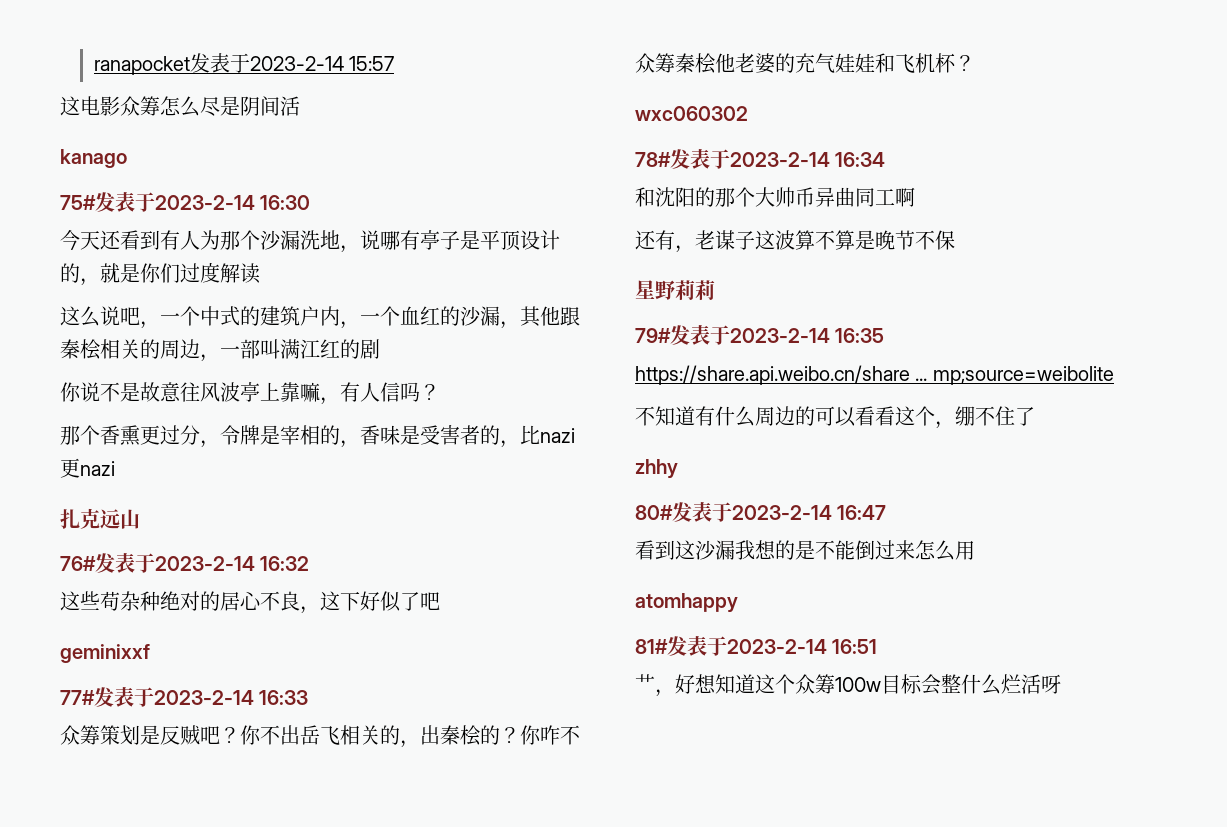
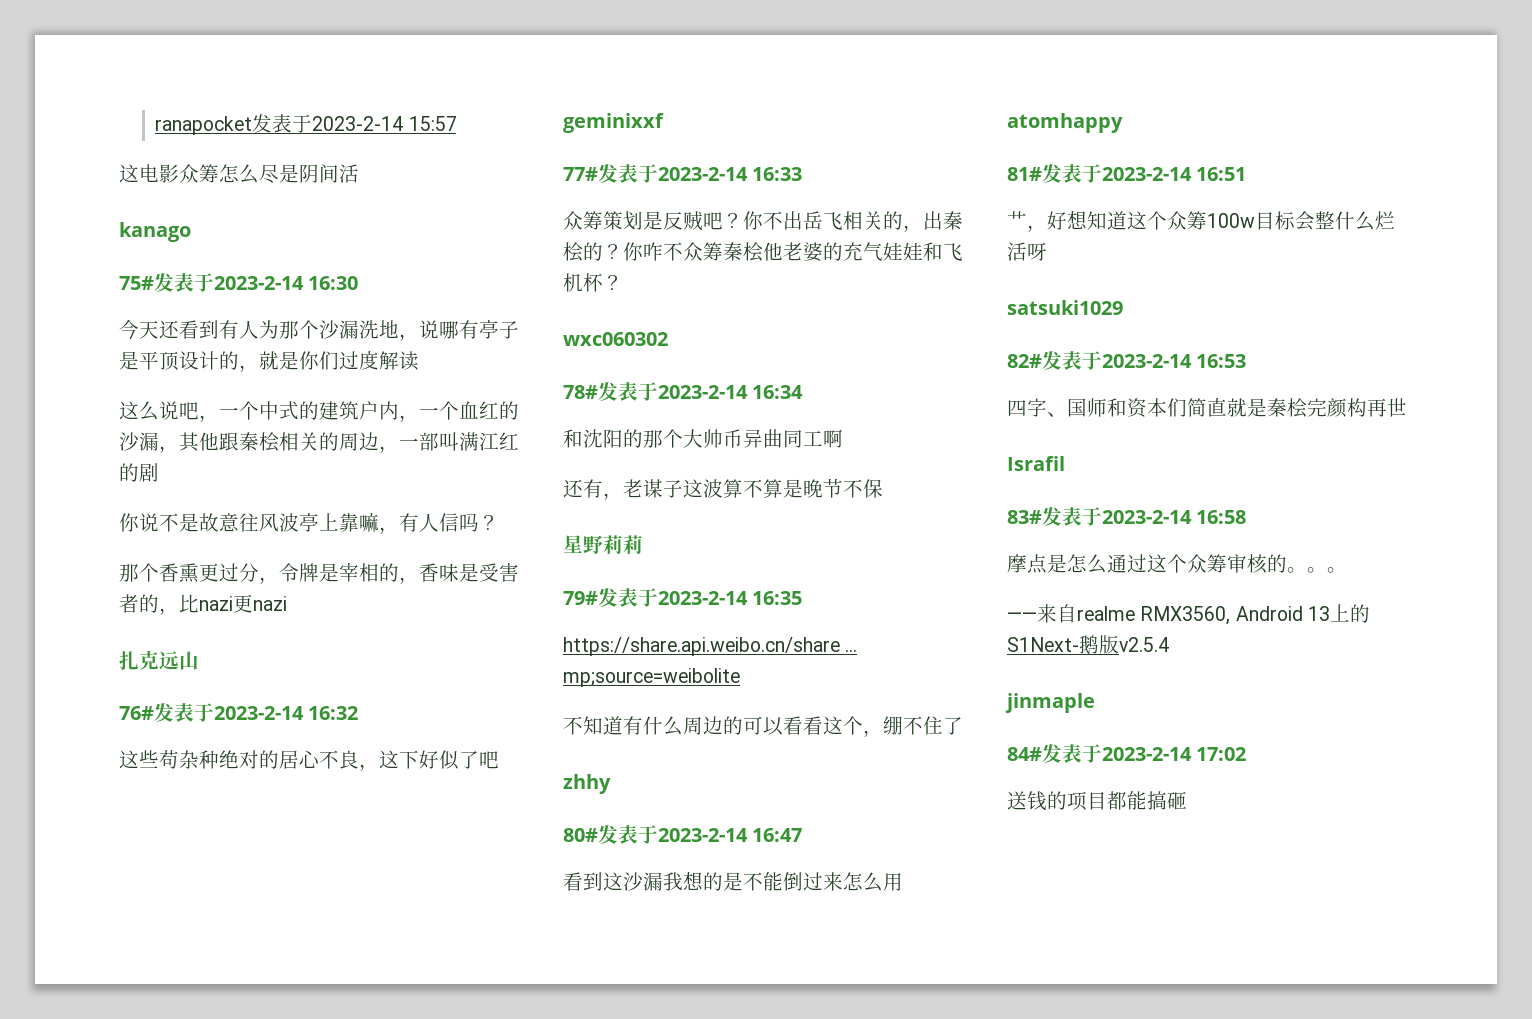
(1061, 684) none -> [1007,300,1123,315] [1007,351,1247,370] [1007,397,1407,418] [1007,456,1065,471] [1007,507,1247,526] [1007,554,1347,574] [1007,604,1370,625] [1007,635,1169,655] [1005,693,1095,713] [1007,744,1247,763] [1007,791,1187,811] // satsuki1029 // 82#发表于2023-2-14 16:53 // 四字、国师和资本们简直就是秦桧完颜构再世 // Israfil // 83#发表于2023-2-14 16:58 // 摩点是怎么通过这个众筹审核的。。。 // ——来自realme RMX3560, Android 13上的S1Next-鹅版v2.5.4 // jinmaple // 84#发表于2023-2-14 17:02 // 送钱的项目都能搞砸

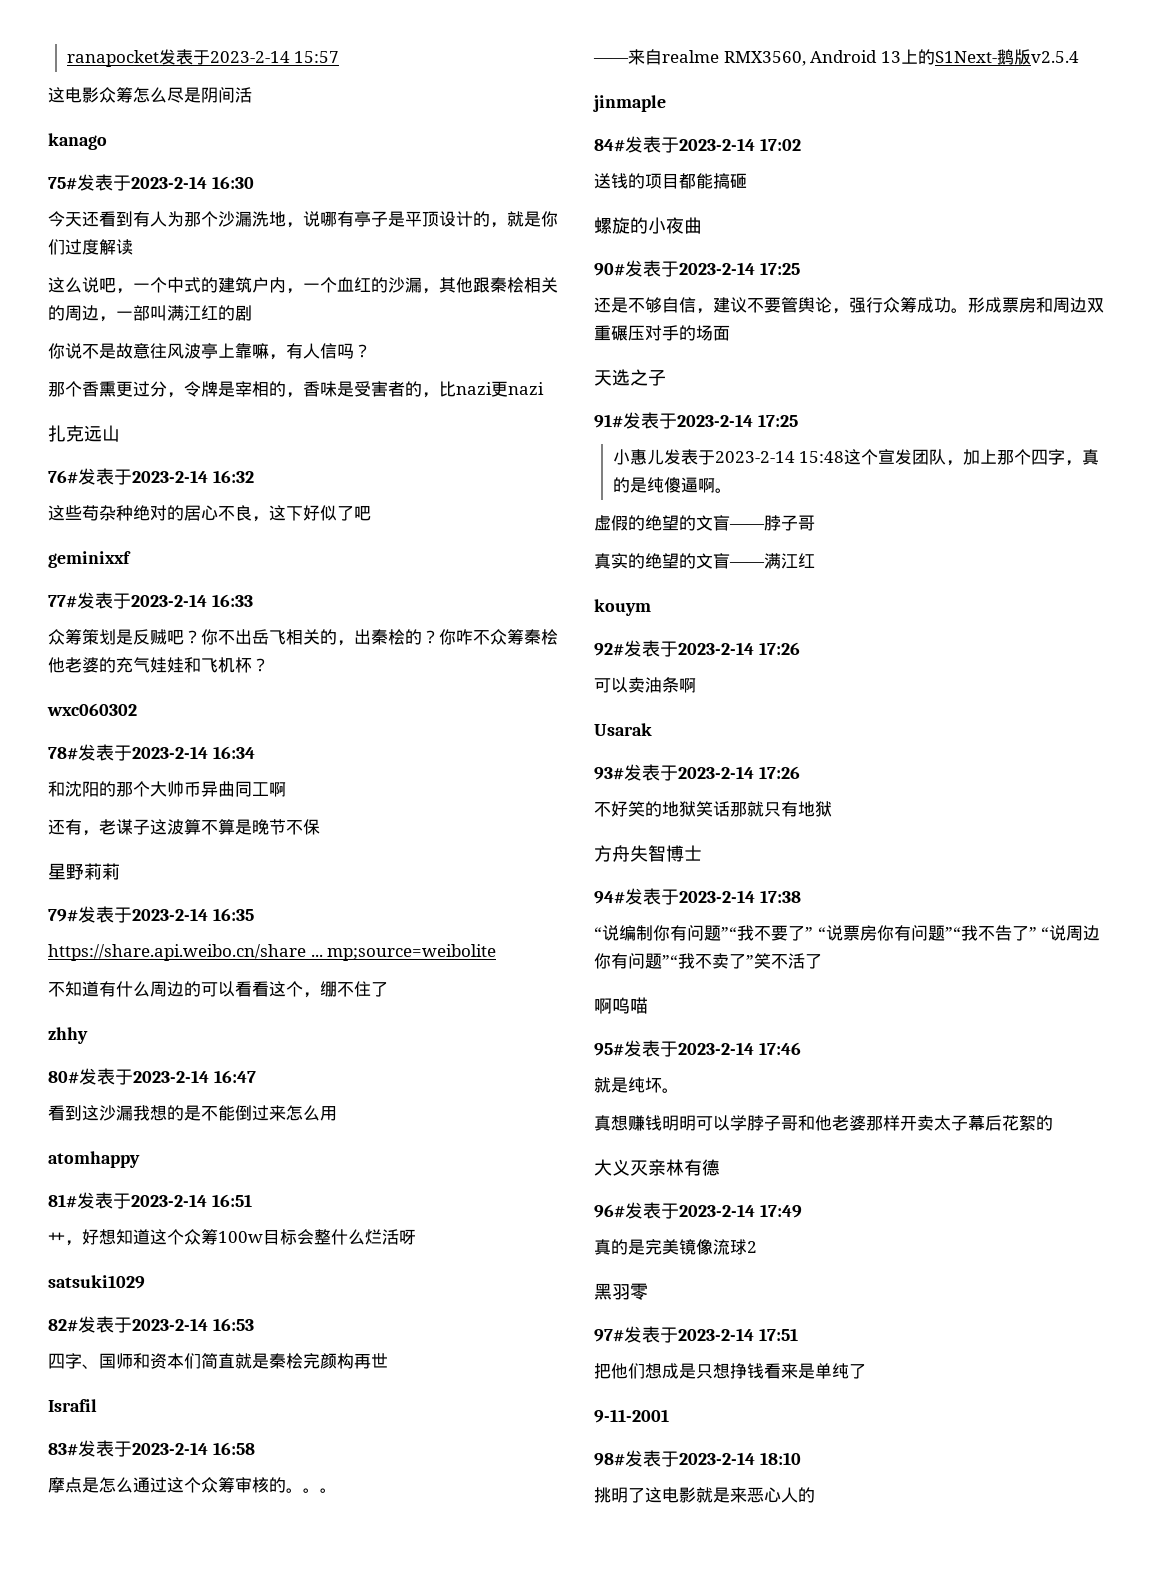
(1187, 800) none -> [594,217,702,234] [594,260,800,277] [594,297,1104,314] [594,325,730,341] [594,369,666,386] [594,412,798,429] [612,449,1100,466] [612,477,732,493] [594,515,815,531] [594,553,815,569] [594,599,651,616] [594,640,800,657] [594,677,696,693] [594,723,652,736] [594,764,800,781] [594,801,832,817] [594,845,702,862] [594,888,801,905] [594,925,1101,941] [594,953,822,969] [594,997,648,1014] [594,1040,801,1057] [594,1077,679,1093] [594,1115,1053,1131] [594,1159,720,1176] [594,1202,802,1219] [594,1239,757,1255] [594,1283,648,1300] [594,1326,798,1343] [594,1363,866,1379] [594,1409,669,1423] [594,1450,801,1467] [594,1487,815,1503] // 螺旋的小夜曲 // 90#发表于2023-2-14 17:25 // 还是不够自信，建议不要管舆论，强行众筹成功。形成票房和周边双重碾压对手的场面 // 天选之子 // 91#发表于2023-2-14 17:25 // 小惠儿发表于2023-2-14 15:48这个宣发团队，加上那个四字，真的是纯傻逼啊。 // 虚假的绝望的文盲——脖子哥 // 真实的绝望的文盲——满江红 // kouym // 92#发表于2023-2-14 17:26 // 可以卖油条啊 // Usarak // 93#发表于2023-2-14 17:26 // 不好笑的地狱笑话那就只有地狱 // 方舟失智博士 // 94#发表于2023-2-14 17:38 // “说编制你有问题”“我不要了” “说票房你有问题”“我不告了” “说周边你有问题”“我不卖了”笑不活了 // 啊呜喵 // 95#发表于2023-2-14 17:46 // 就是纯坏。 // 真想赚钱明明可以学脖子哥和他老婆那样开卖太子幕后花絮的 // 大义灭亲林有德 // 96#发表于2023-2-14 17:49 // 真的是完美镜像流球2 // 黑羽零 // 97#发表于2023-2-14 17:51 // 把他们想成是只想挣钱看来是单纯了 // 9-11-2001 // 98#发表于2023-2-14 18:10 // 挑明了这电影就是来恶心人的

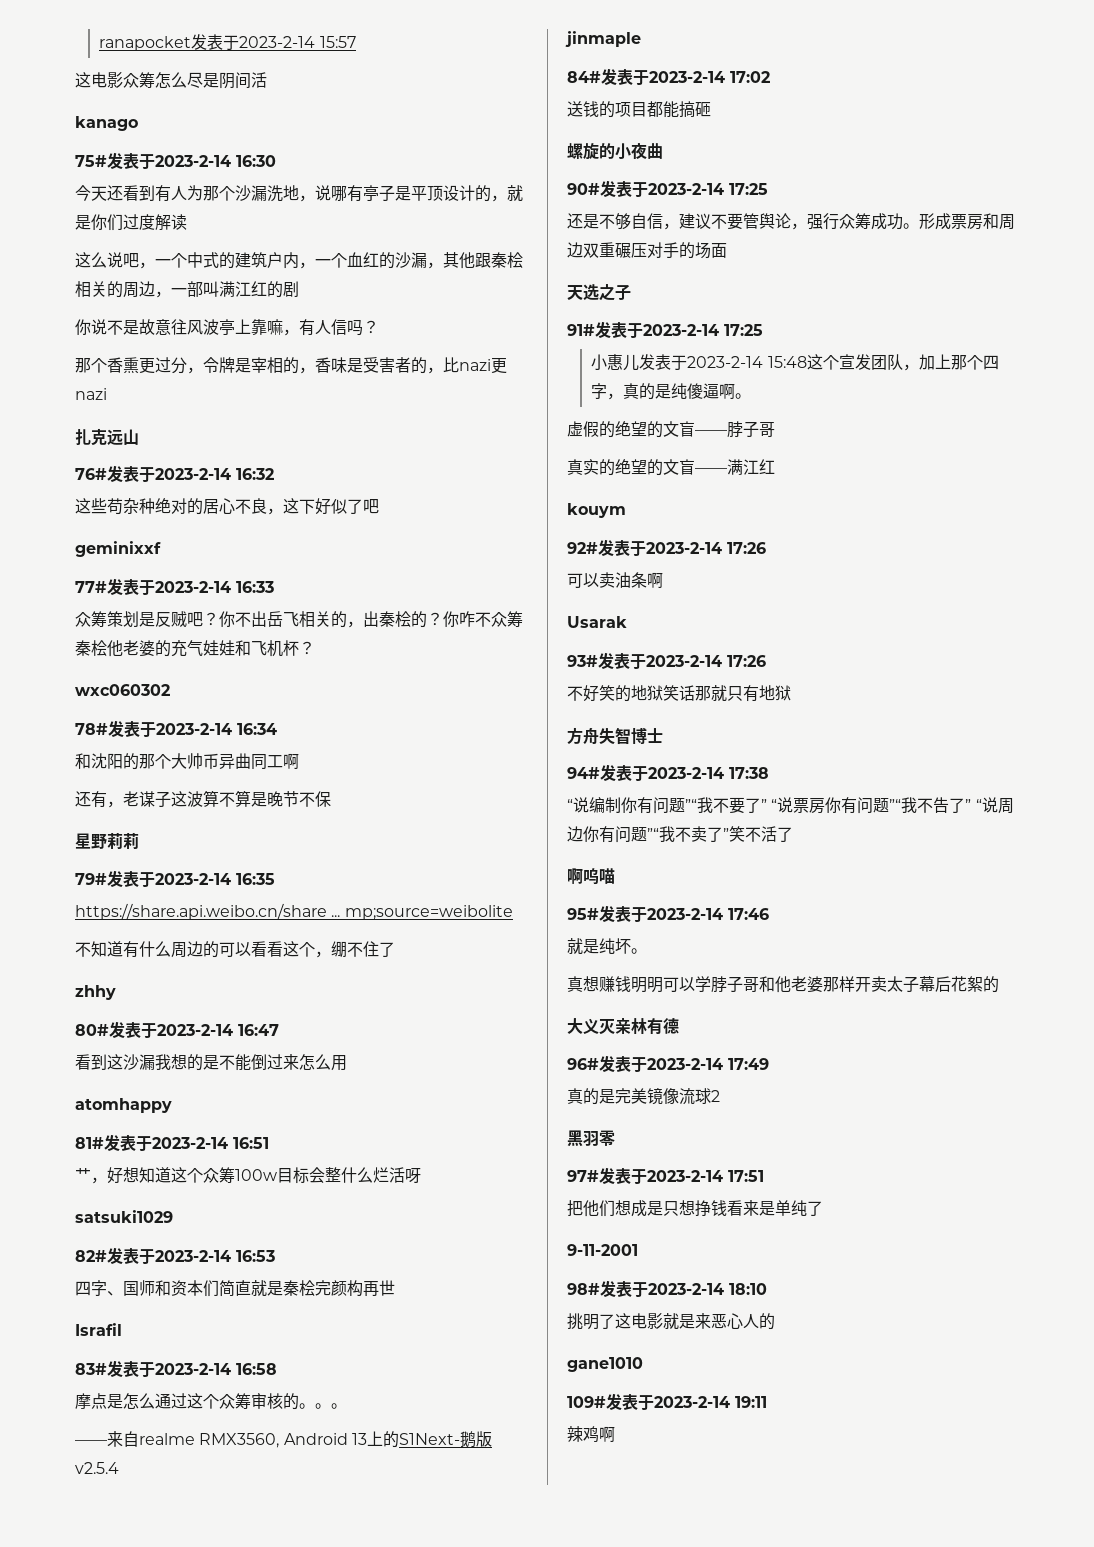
(815, 1495) none -> [567,1357,643,1372] [567,1393,767,1411] [567,1426,615,1442] // gane1010 // 109#发表于2023-2-14 19:11 // 辣鸡啊

